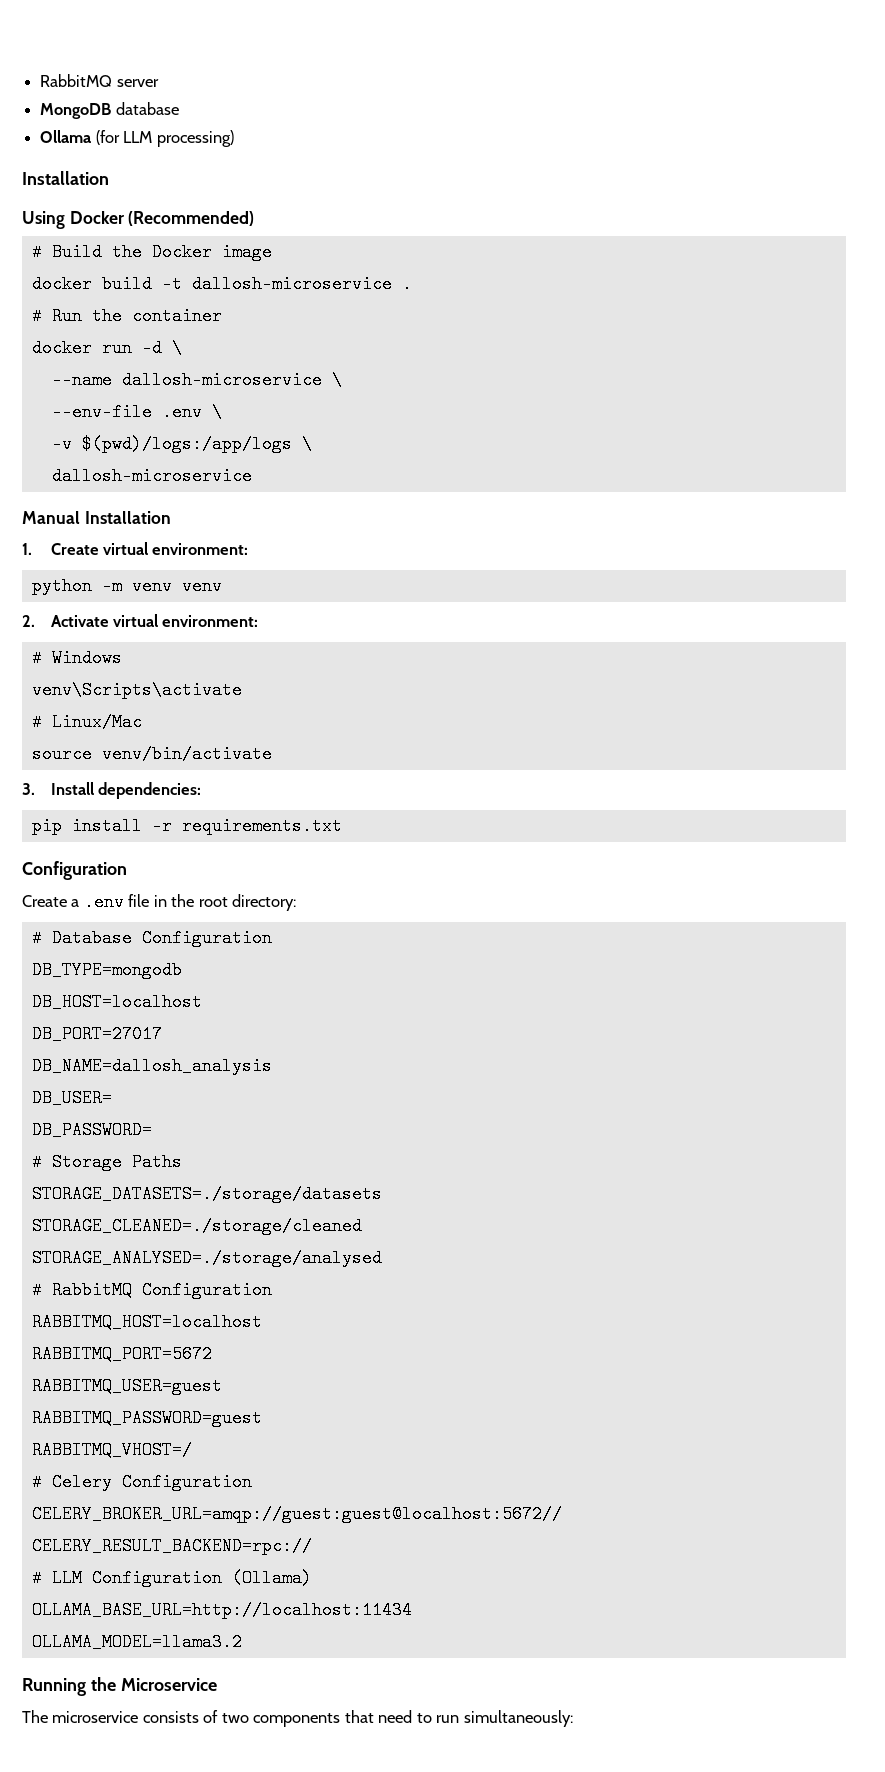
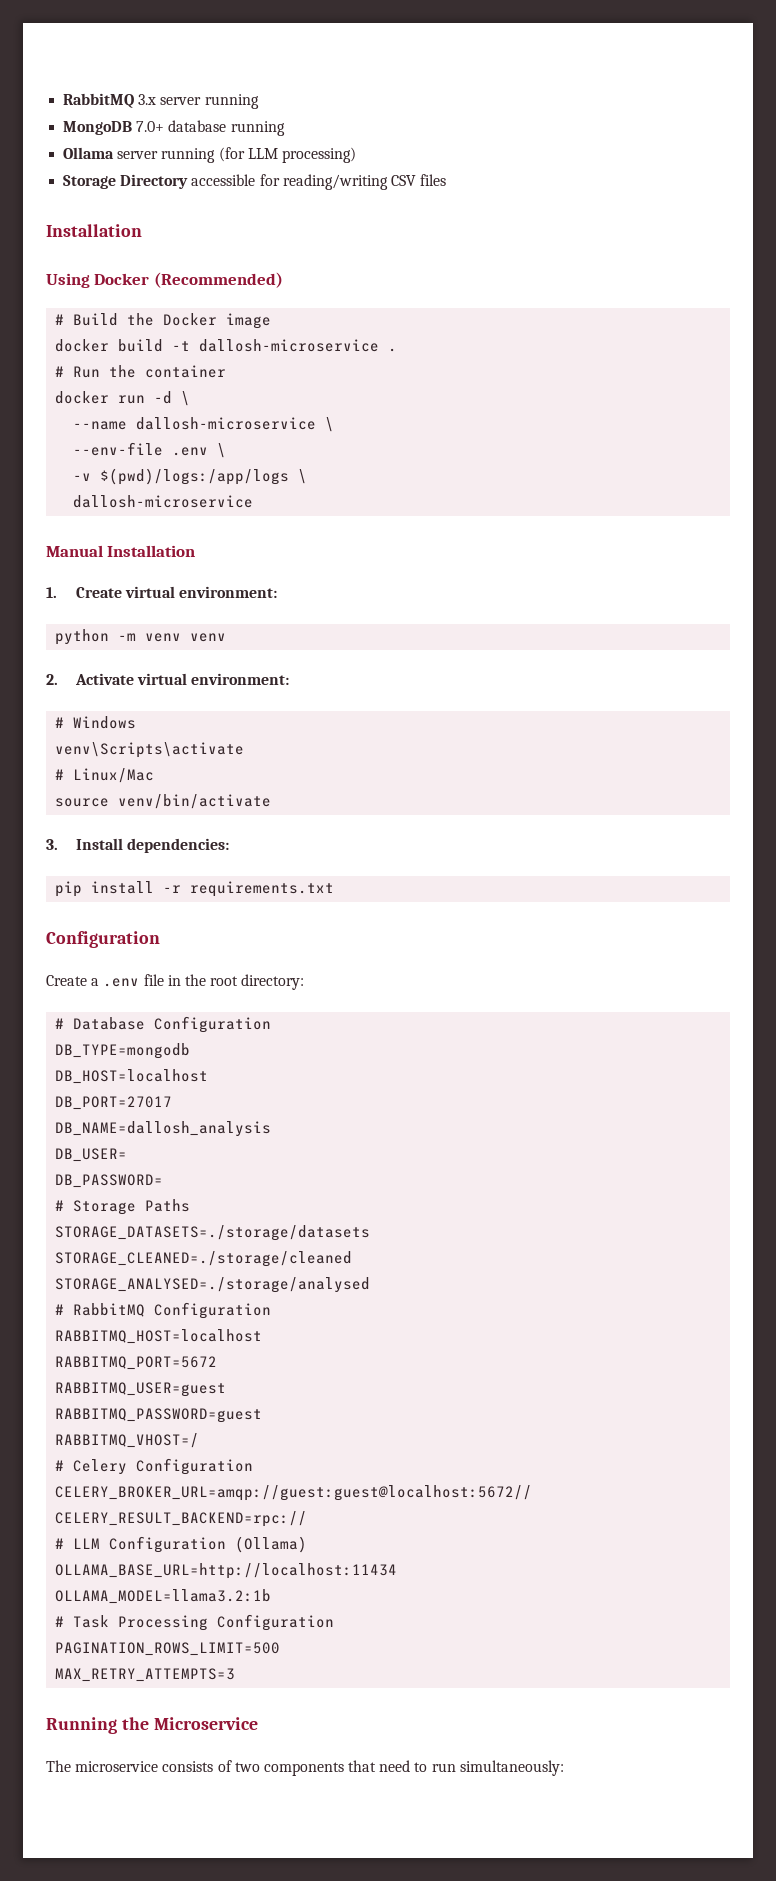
[40,74,159,87] RabbitMQ server -> [63,93,259,109] RabbitMQ 3.x server running
(112, 111) none -> [136,121,165,132] 7.0+
(179, 108) none -> [230,121,285,136] running
(93, 136) none -> [117,148,216,163] server running
(234, 138) none -> [63,174,447,190] // Storage Directory accessible for reading/writing CSV files
[31,1633,242,1651] OLLAMA_MODEL=llama3.2 -> [55,1589,272,1604] [55,1614,335,1631] [55,1642,281,1656] [55,1668,236,1682] OLLAMA_MODEL=llama3.2:1b // # Task Processing Configuration // PAGINATION_ROWS_LIMIT=500 // MAX_RETRY_ATTEMPTS=3

